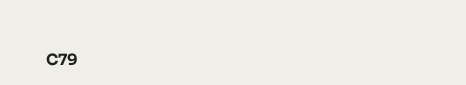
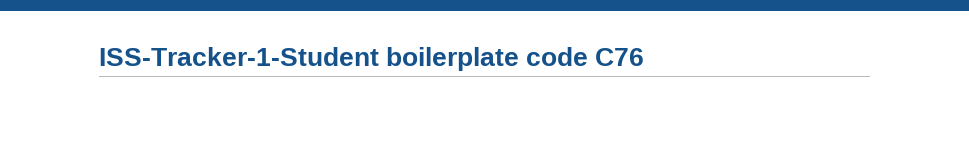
[46,53,78,66] C79 -> [99,47,645,71] ISS-Tracker-1-Student boilerplate code C76

